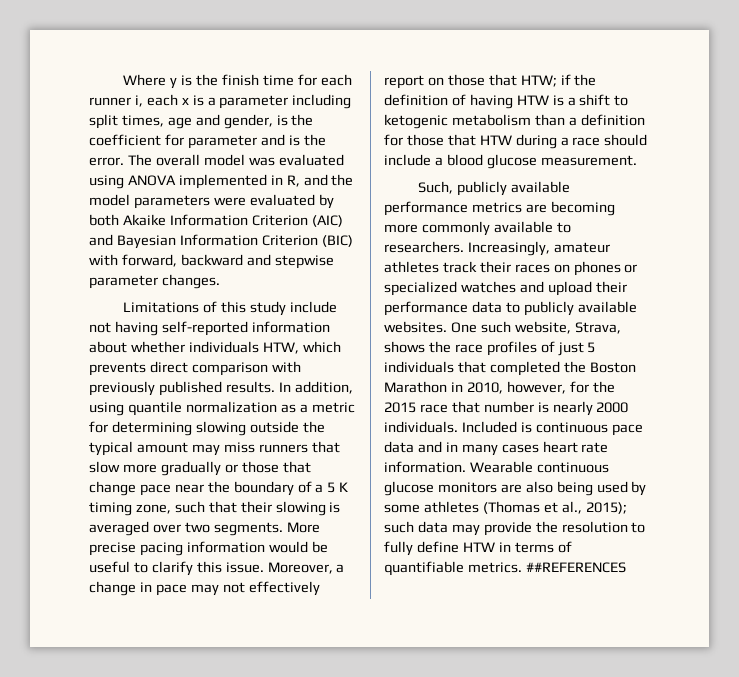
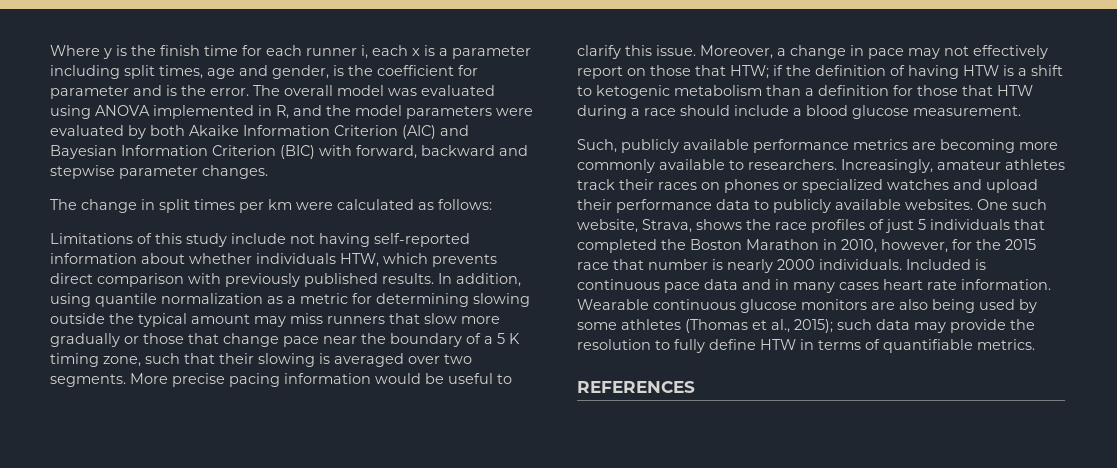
(220, 281) none -> [50,199,492,213] // The change in split times per km were calculated as follows:
[525,562,626,573] ##REFERENCES -> [577,381,695,393] // REFERENCES

